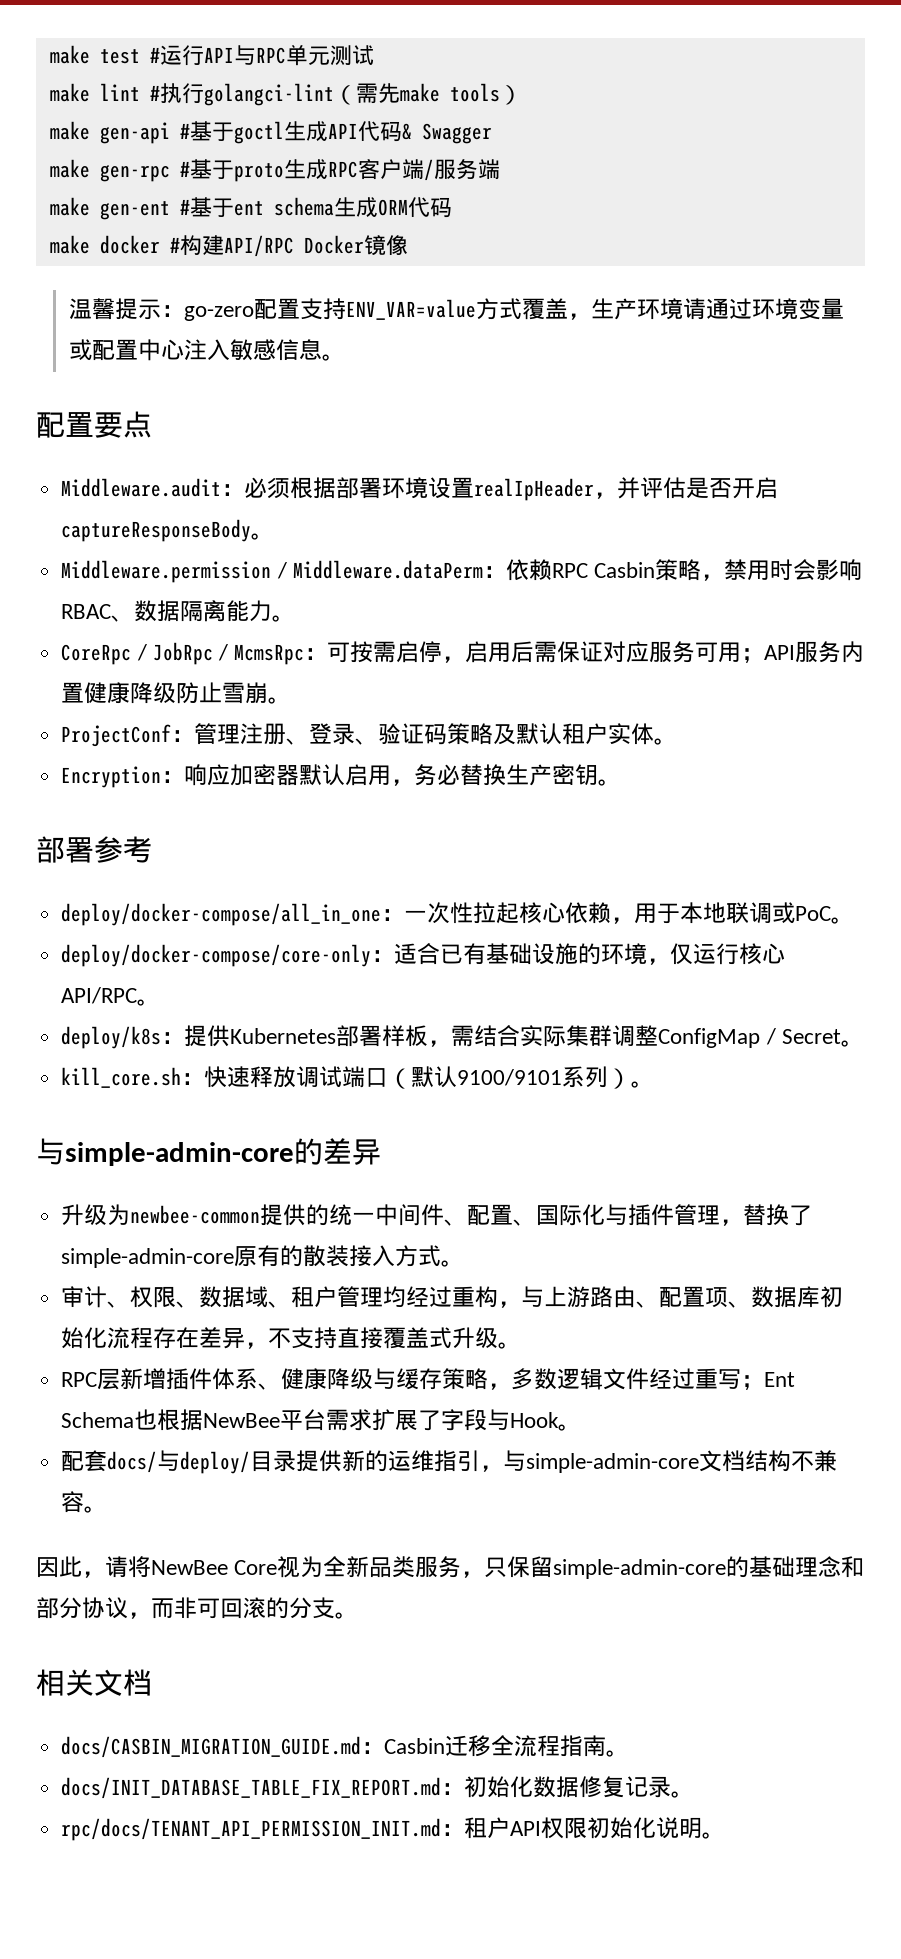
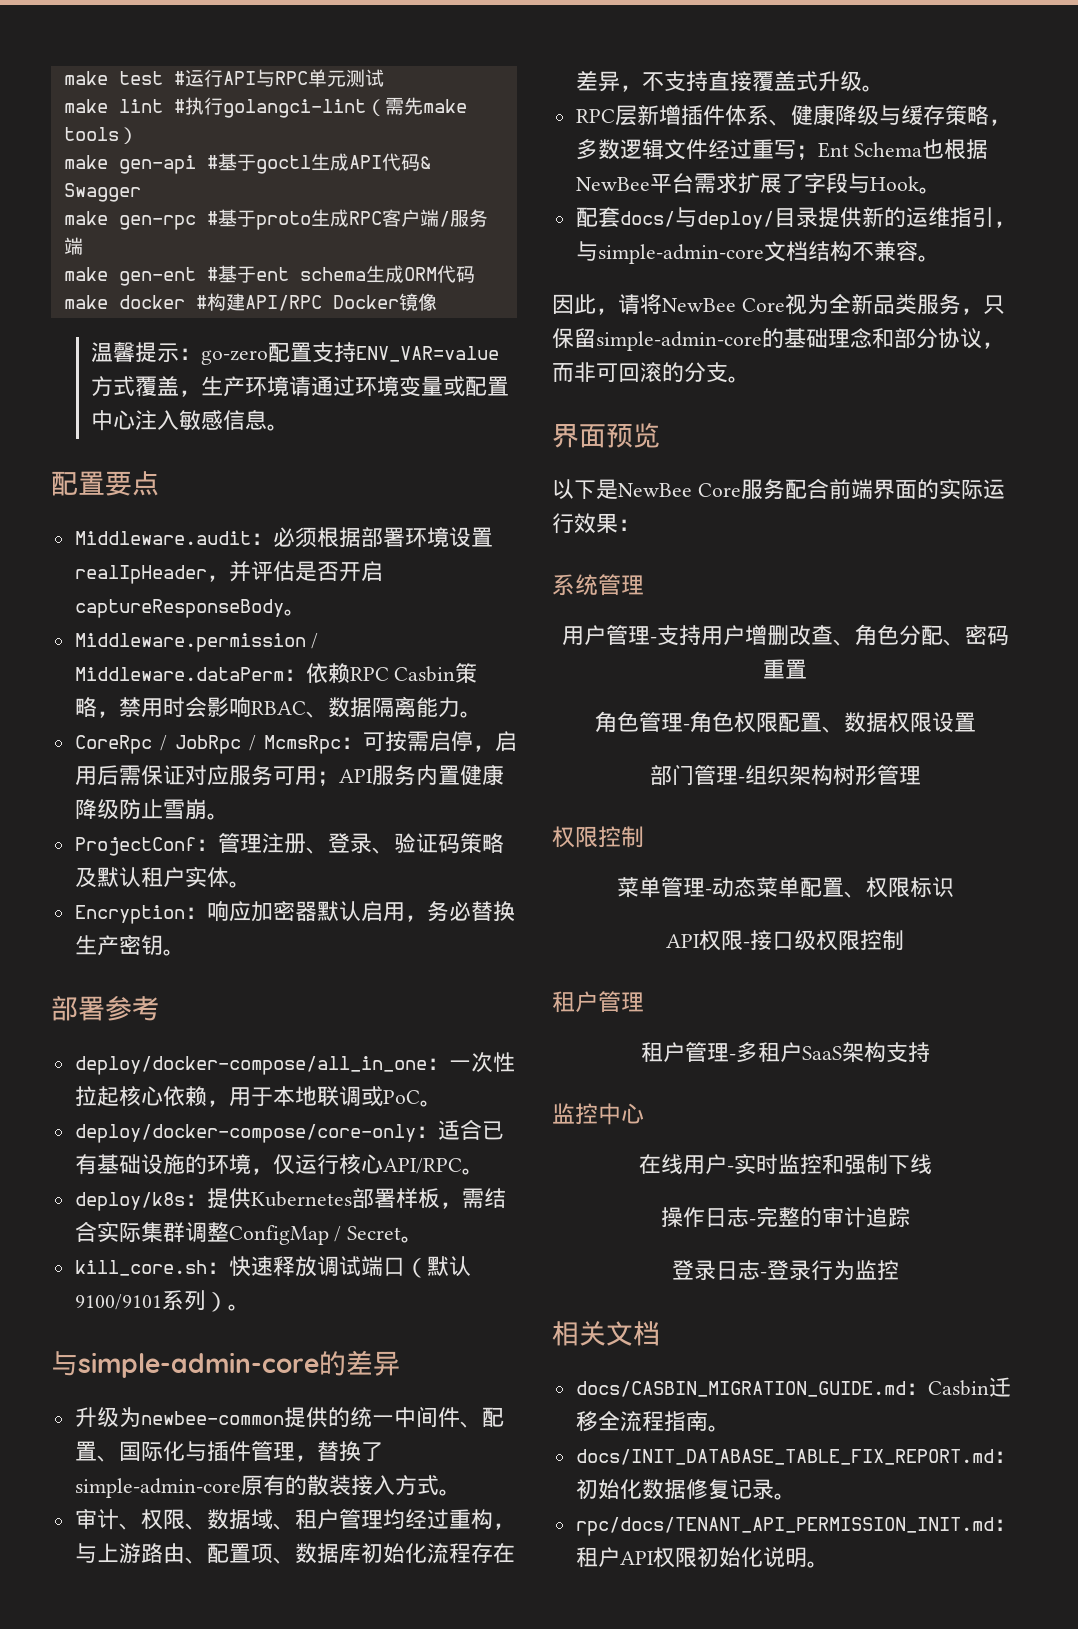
(358, 1615) none -> [552,422,660,448] [552,478,1005,500] [552,513,640,534] [552,574,644,596] [561,624,1009,646] [763,659,807,679] [594,711,976,733] [649,764,921,786] [552,826,644,848] [616,877,954,898] [666,930,904,951] [552,991,644,1013] [640,1042,930,1063] [552,1103,644,1125] [638,1154,932,1175] [660,1206,910,1228] [671,1260,899,1281] // 界面预览 // 以下是NewBee Core服务配合前端界面的实际运行效果： // 系统管理 // 用户管理-支持用户增删改查、角色分配、密码重置 // 角色管理-角色权限配置、数据权限设置 // 部门管理-组织架构树形管理 // 权限控制 // 菜单管理-动态菜单配置、权限标识 // API权限-接口级权限控制 // 租户管理 // 租户管理-多租户SaaS架构支持 // 监控中心 // 在线用户-实时监控和强制下线 // 操作日志-完整的审计追踪 // 登录日志-登录行为监控

